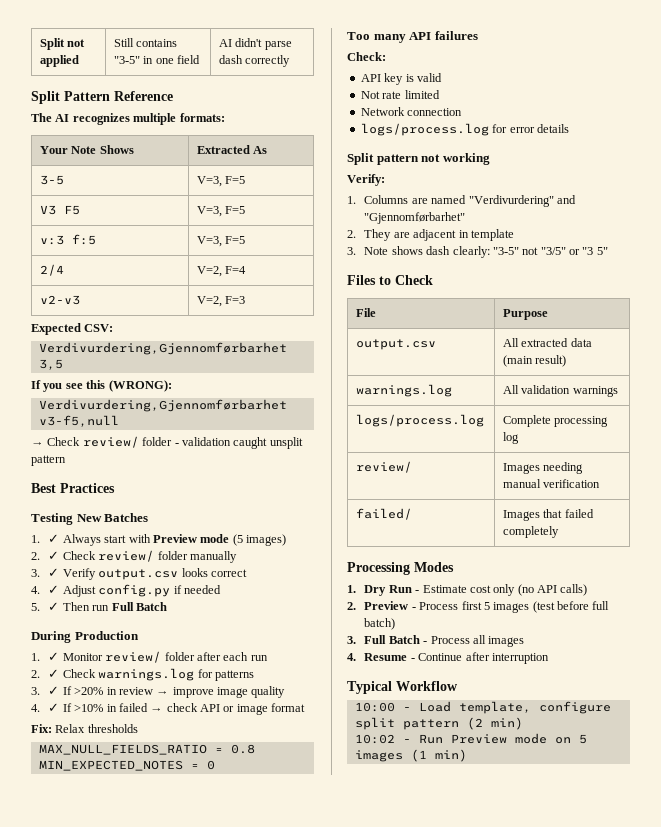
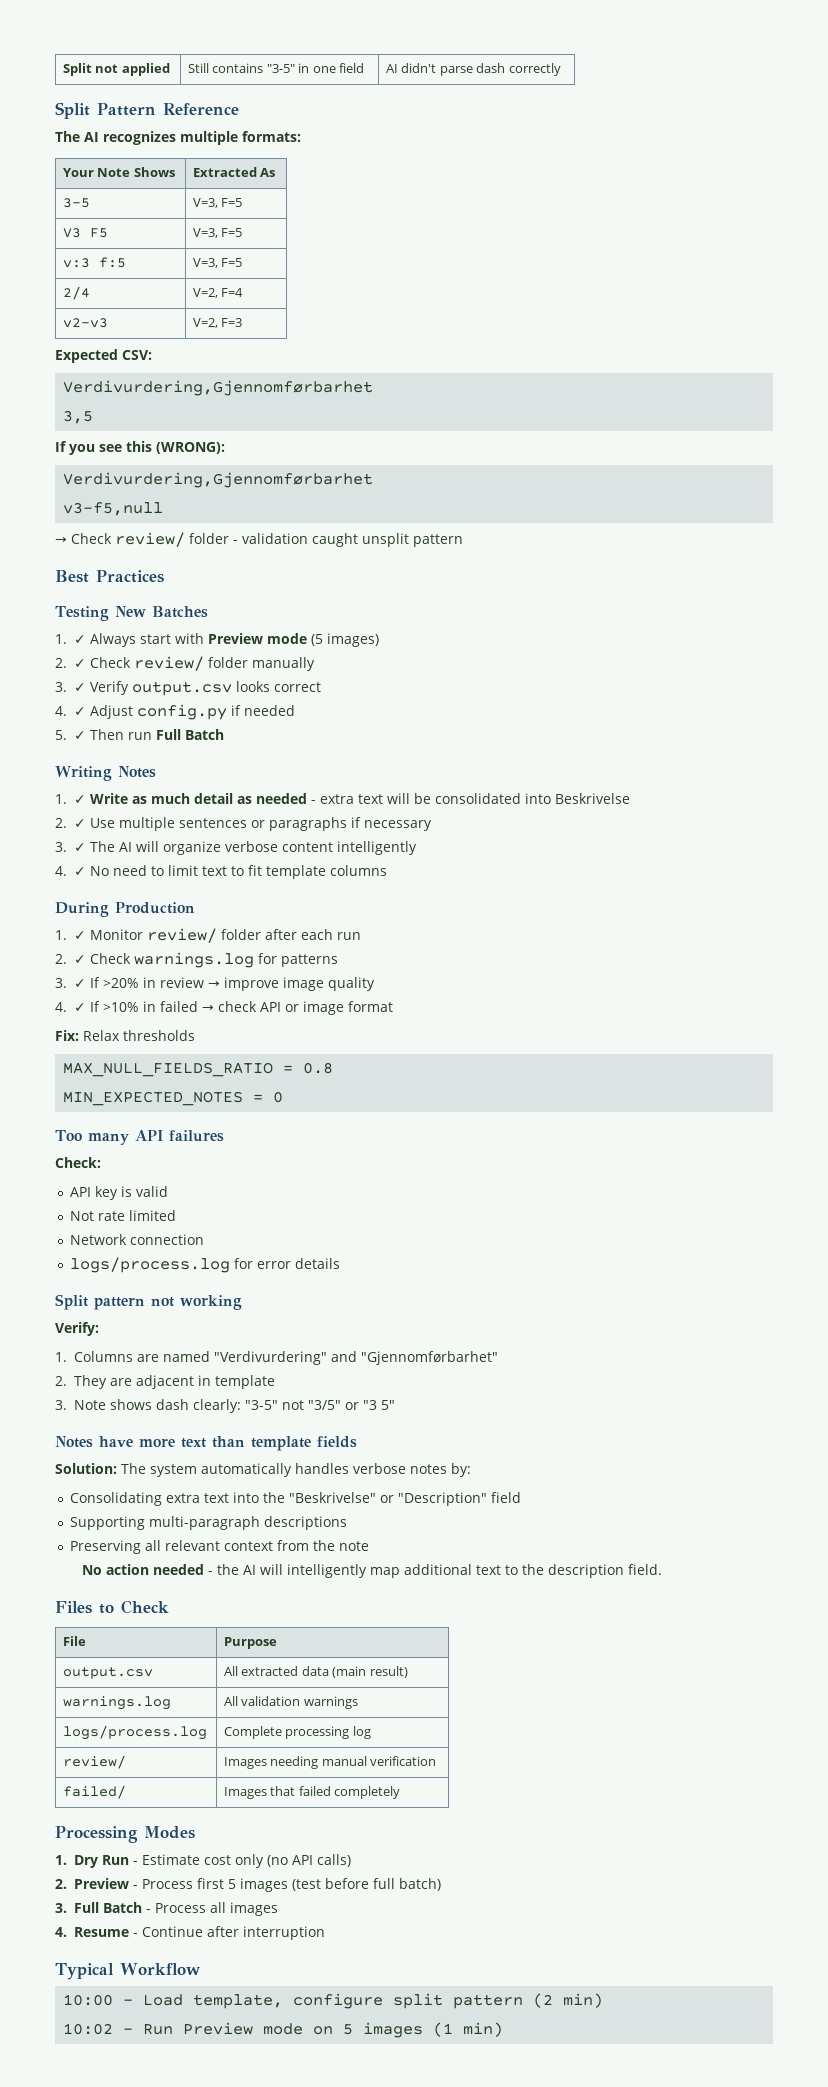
(167, 606) none -> [55,766,156,781] [55,793,630,804] [55,817,432,831] [55,841,417,855] [55,865,387,879] // Writing Notes // 1. ✓ Write as much detail as needed - extra text will be consolidated into Beskrivelse // 2. ✓ Use multiple sentences or paragraphs if necessary // 3. ✓ The AI will organize verbose content intelligently // 4. ✓ No need to limit text to fit template columns
(608, 251) none -> [55,1436,357,1451] [55,1463,471,1477] [70,1492,522,1506] [70,1516,348,1530] [70,1540,370,1554] [81,1564,662,1578] // Notes have more text than template fields // Solution: The system automatically handles verbose notes by: // Consolidating extra text into the "Beskrivelse" or "Description" field // Supporting multi-paragraph descriptions // Preserving all relevant context from the note // No action needed - the AI will intelligently map additional text to the description field.

